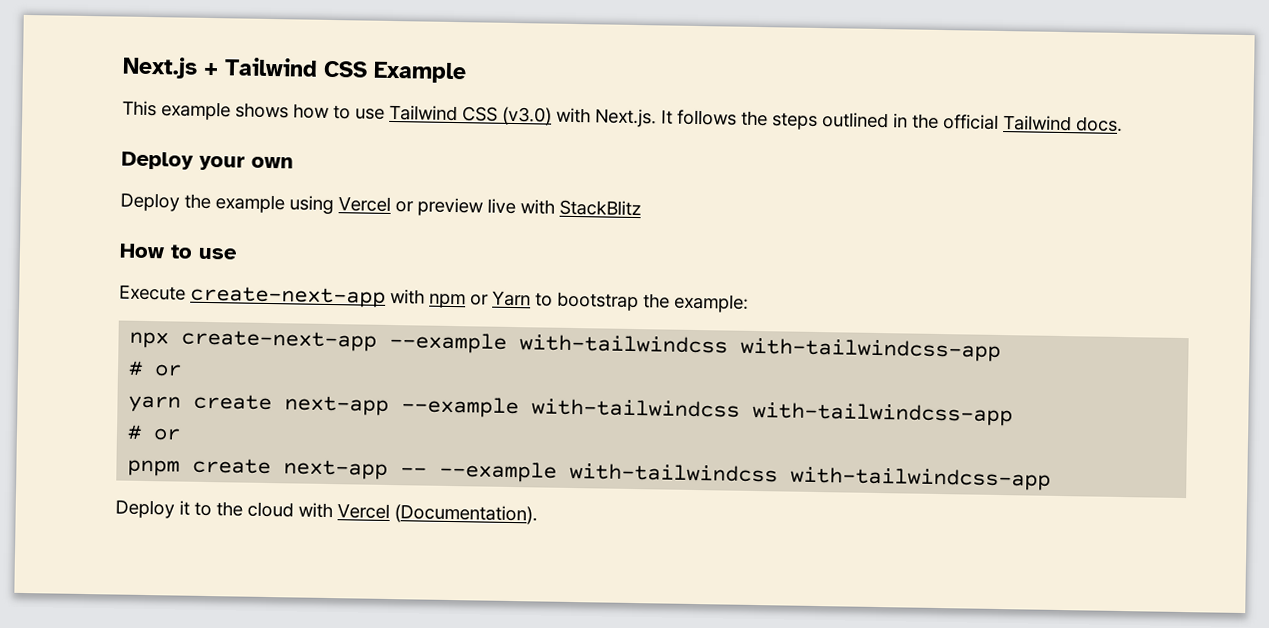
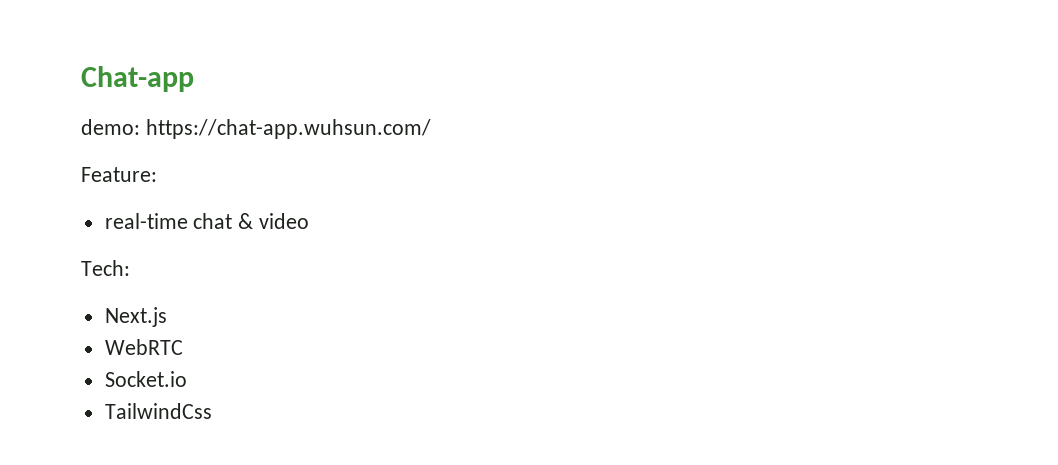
[122,56,467,84] [122,100,1123,132] [121,151,294,171] [120,192,641,217] [119,243,238,260] [119,284,749,313] [129,329,1002,363] [128,360,183,377] [128,393,1014,427] [127,424,182,441] [127,457,1052,491] [115,499,538,525] Next.js + Tailwind CSS Example // This example shows how to use Tailwind CSS (v3.0) with Next.js. It follows the steps outlined in the official Tailwind docs. // Deploy your own // Deploy the example using Vercel or preview live with StackBlitz // How to use // Execute create-next-app with npm or Yarn to bootstrap the example: // npx create-next-app --example with-tailwindcss with-tailwindcss-app // # or // yarn create next-app --example with-tailwindcss with-tailwindcss-app // # or // pnpm create next-app -- --example with-tailwindcss with-tailwindcss-app // Deploy it to the cloud with Vercel (Documentation). -> [81,66,194,92] [81,119,431,139] [81,167,157,182] [104,213,310,229] [81,260,130,276] [104,307,167,327] [104,339,183,355] [104,371,187,387] [104,403,212,419] Chat-app // demo: https://chat-app.wuhsun.com/ // Feature: // real-time chat & video // Tech: // Next.js // WebRTC // Socket.io // TailwindCss

